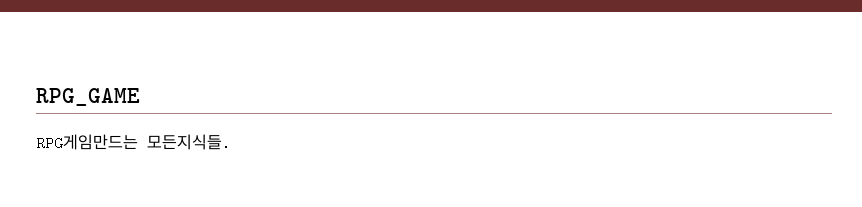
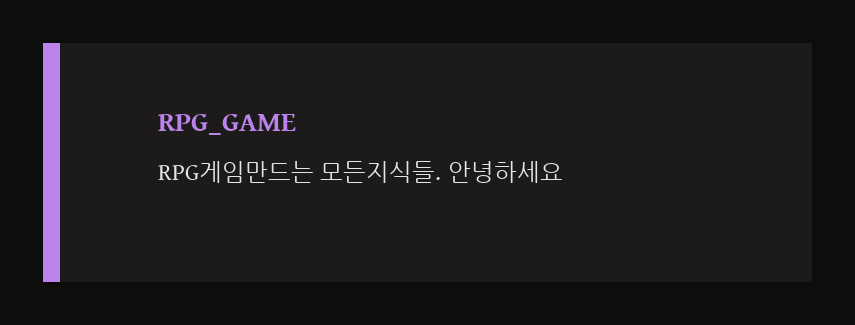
(231, 142) none -> [447,161,563,183] 안녕하세요

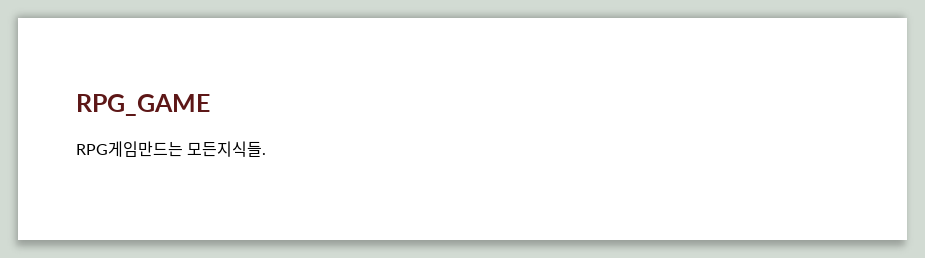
[447,161,563,183] 안녕하세요 -> (267, 149) none

